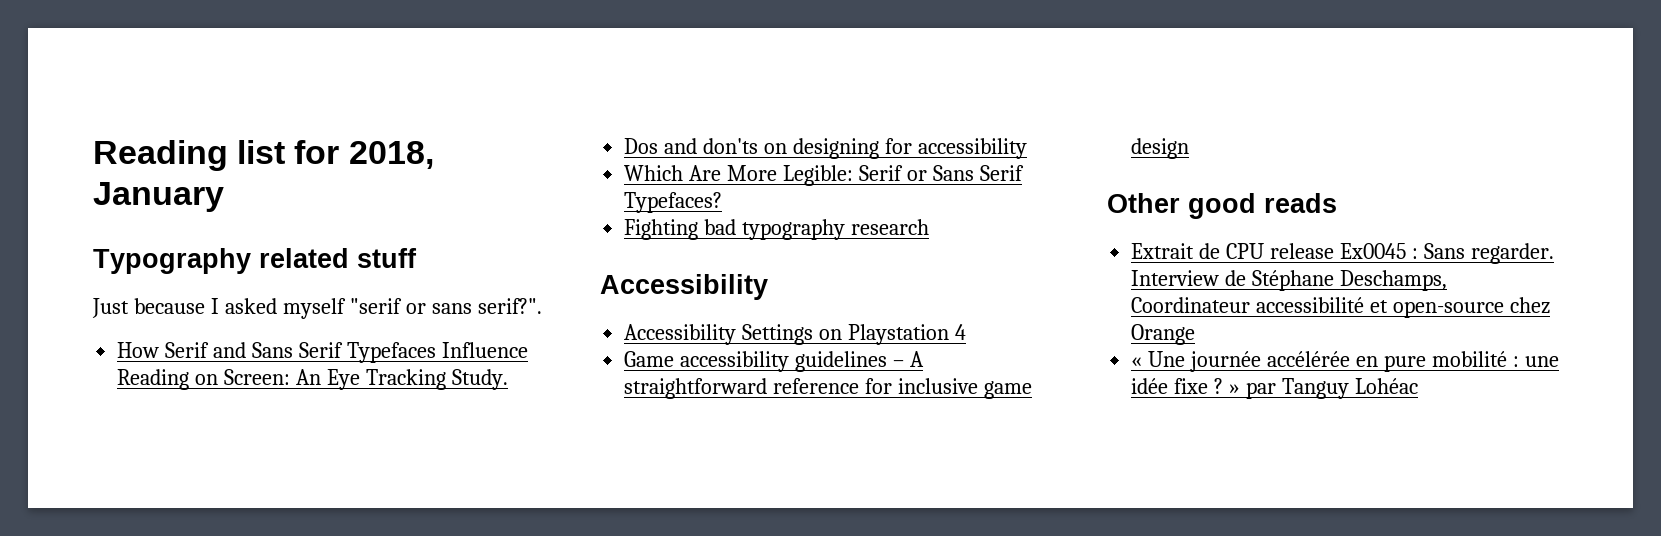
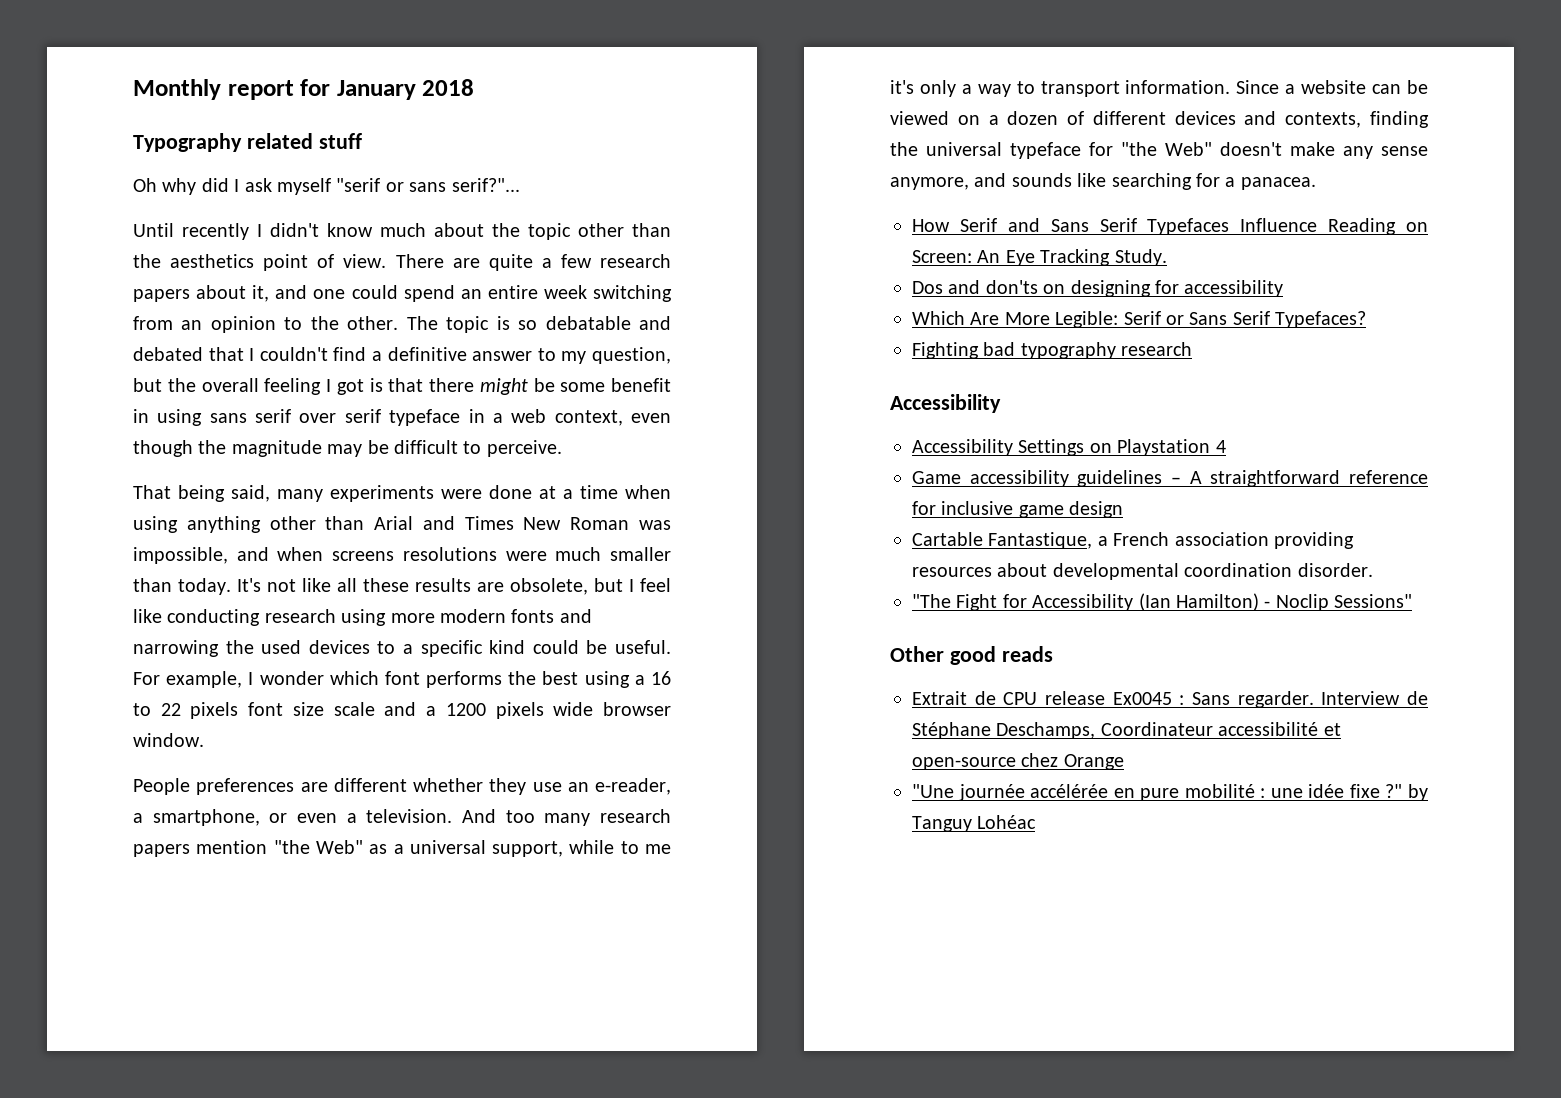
[93,140,434,171] Reading list for 2018, -> [133,79,331,100] Monthly report for
(224, 197) none -> [422,79,475,96] 2018
[92,298,542,319] Just because I asked myself "serif or sans serif?". -> [133,178,520,195] [133,223,671,240] [133,254,672,271] [133,285,673,302] [133,316,671,333] [133,347,671,364] [133,378,671,395] [133,409,672,426] [133,440,562,457] [133,485,671,502] [133,516,671,533] [133,547,671,564] [133,578,671,595] [133,609,592,626] [133,640,672,657] [133,671,671,688] [133,702,672,719] [133,733,204,747] [133,778,671,795] [133,809,671,826] [133,840,672,857] [890,80,1428,97] [890,111,1429,128] [890,142,1428,159] [890,173,1316,190] Oh why did I ask myself "serif or sans serif?"... // Until recently I didn't know much about the topic other than the aesthetics point of view. There are quite a few research papers about it, and one could spend an entire week switching from an opinion to the other. The topic is so debatable and debated that I couldn't find a definitive answer to my question, but the overall feeling I got is that there might be some benefit in using sans serif over serif typeface in a web context, even though the magnitude may be difficult to perceive. // That being said, many experiments were done at a time when using anything other than Arial and Times New Roman was impossible, and when screens resolutions were much smaller than today. It's not like all these results are obsolete, but I feel like conducting research using more modern fonts and narrowing the used devices to a specific kind could be useful. For example, I wonder which font performs the best using a 16 to 22 pixels font size scale and a 1200 pixels wide browser window. // People preferences are different whether they use an e-reader, a smartphone, or even a television. And too many research papers mention "the Web" as a universal support, while to me it's only a way to transport information. Since a website can be viewed on a dozen of different devices and contexts, finding the universal typeface for "the Web" doesn't make any sense anymore, and sounds like searching for a panacea.
(1190, 148) none -> [912,532,1354,549] [912,563,1373,580] [912,593,1413,611] // Cartable Fantastique, a French association providing resources about developmental coordination disorder. // "The Fight for Accessibility (Ian Hamilton) - Noclip Sessions"
[1131,351,1186,367] « Une -> [912,784,954,798] "Une
[1214,378,1276,399] ? » par -> [1385,784,1428,801] ?" by

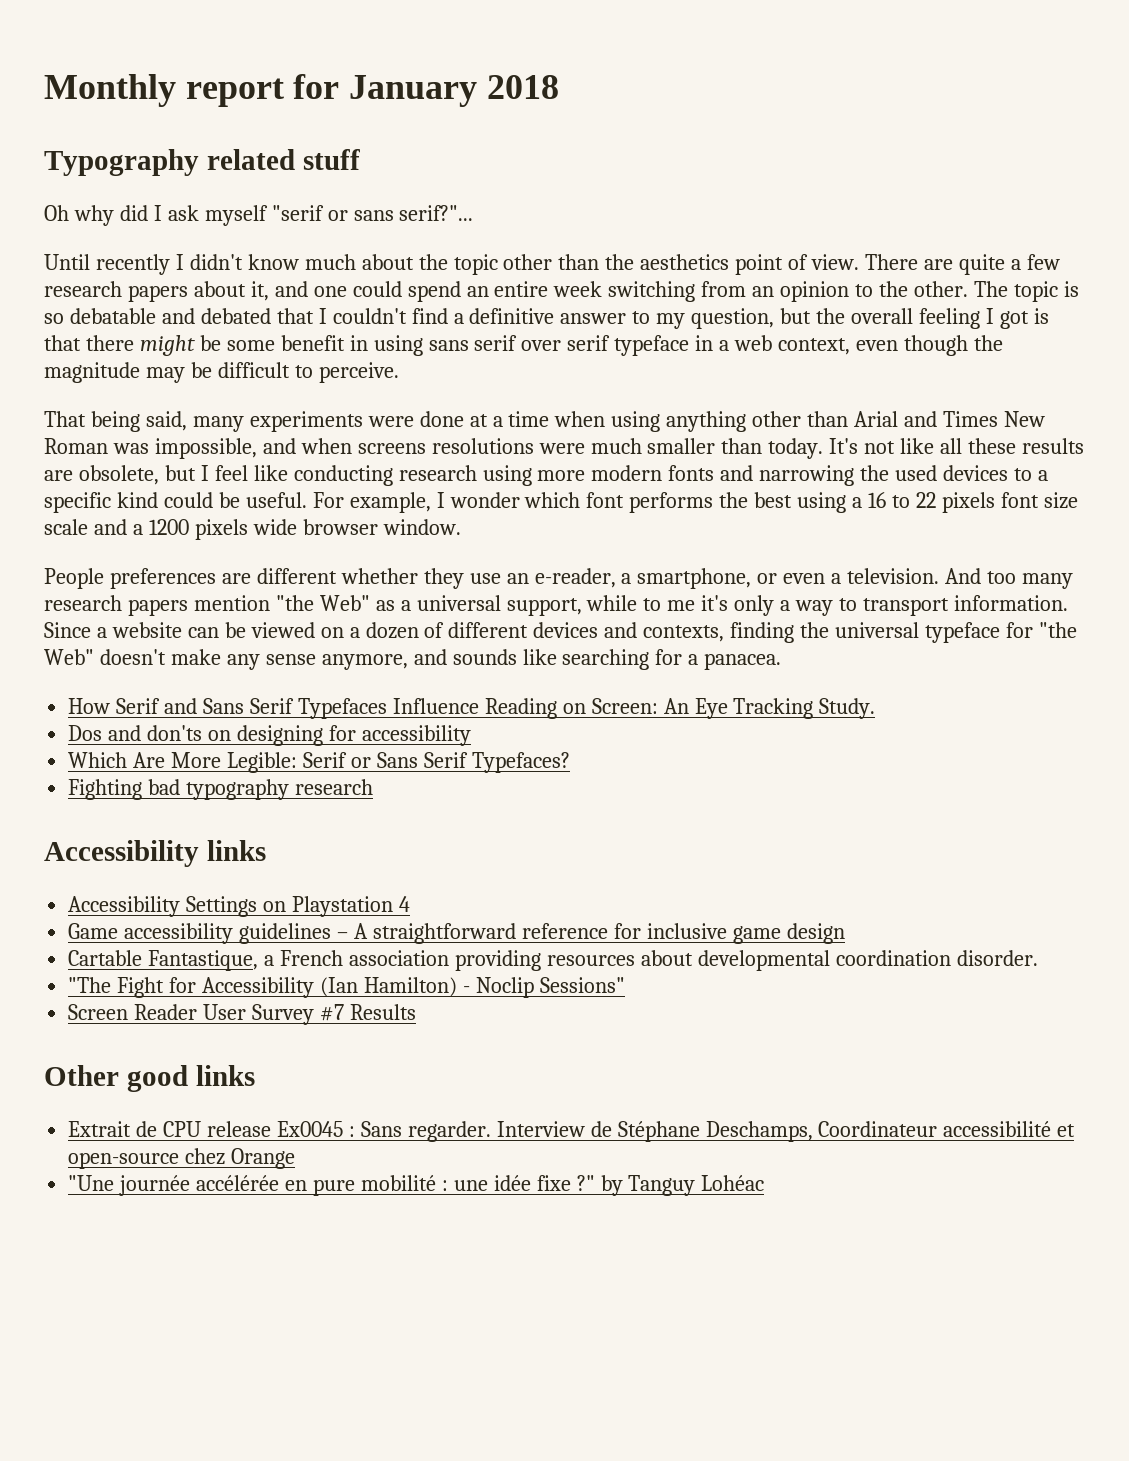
(1001, 403) none -> [206,840,266,861] links
(1413, 601) none -> [68,1004,416,1025] // Screen Reader User Survey #7 Results
[1001,646,1053,662] reads -> [195,1065,255,1086] links

